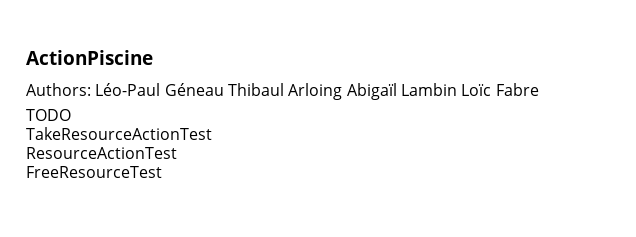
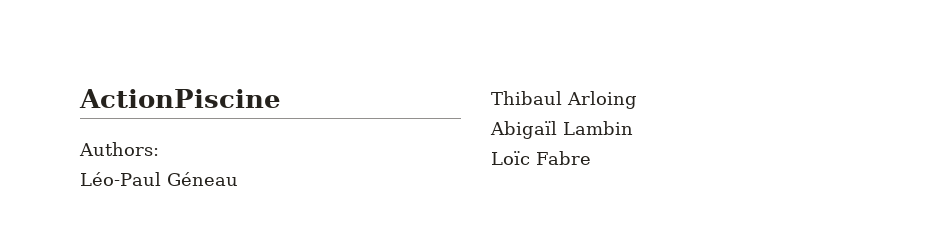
(91, 89) none -> (159, 149) //
(224, 89) none -> (238, 179) //
(343, 91) none -> (637, 100) //
(457, 89) none -> (633, 128) //
[26,109,71,121] [26,127,212,140] [26,147,177,159] [26,166,162,178] // TODO // TakeResourceActionTest // ResourceActionTest // FreeResourceTest -> (591, 158) none

